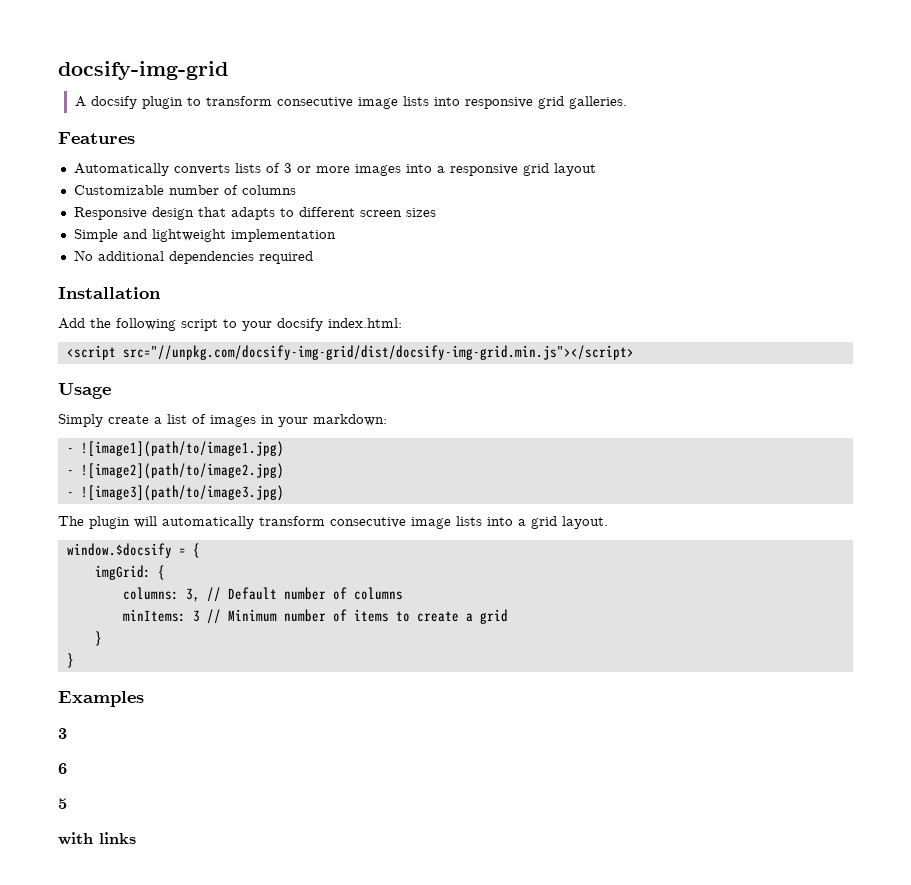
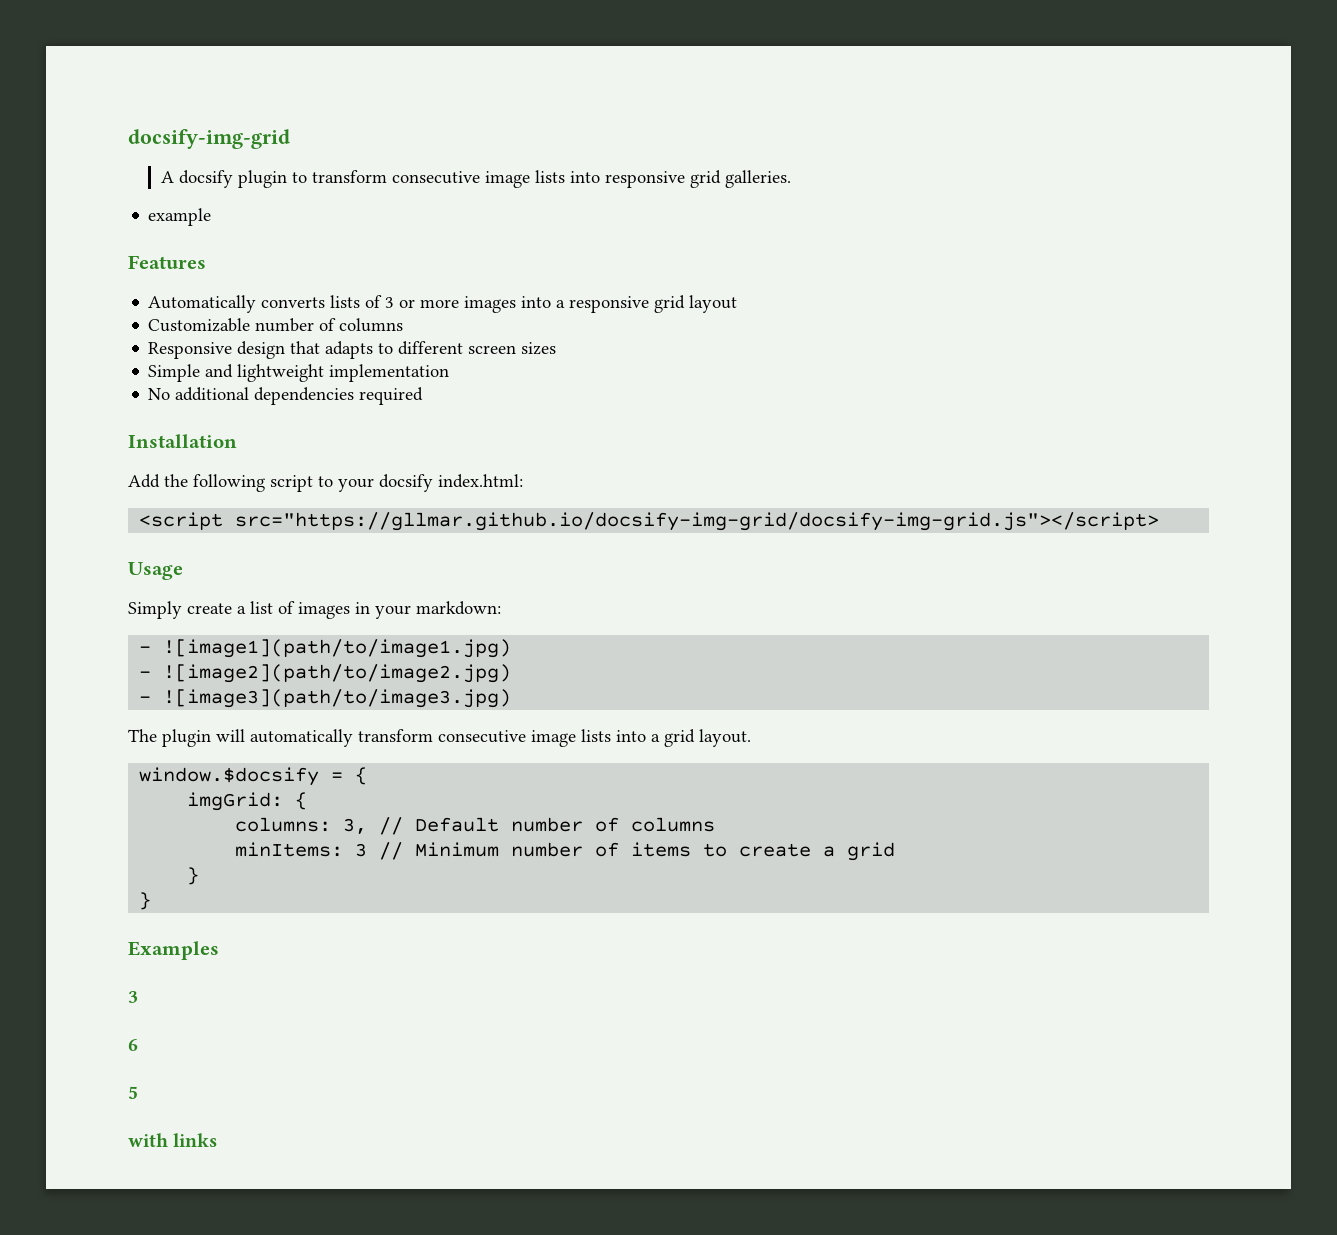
(627, 102) none -> [148,208,212,226] // example
[122,345,634,360] src="//unpkg.com/docsify-img-grid/dist/docsify-img-grid.min.js"></script> -> [235,512,1160,531] src="https://gllmar.github.io/docsify-img-grid/docsify-img-grid.js"></script>

